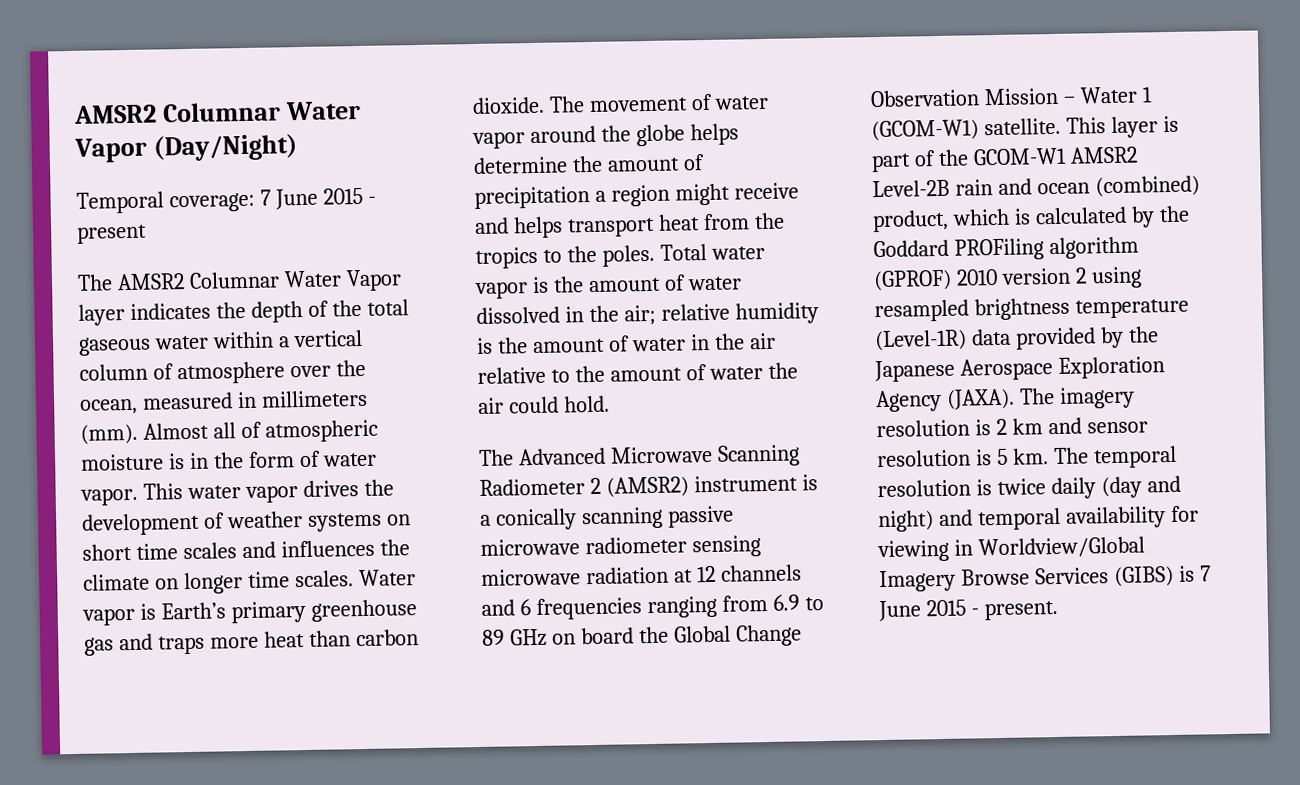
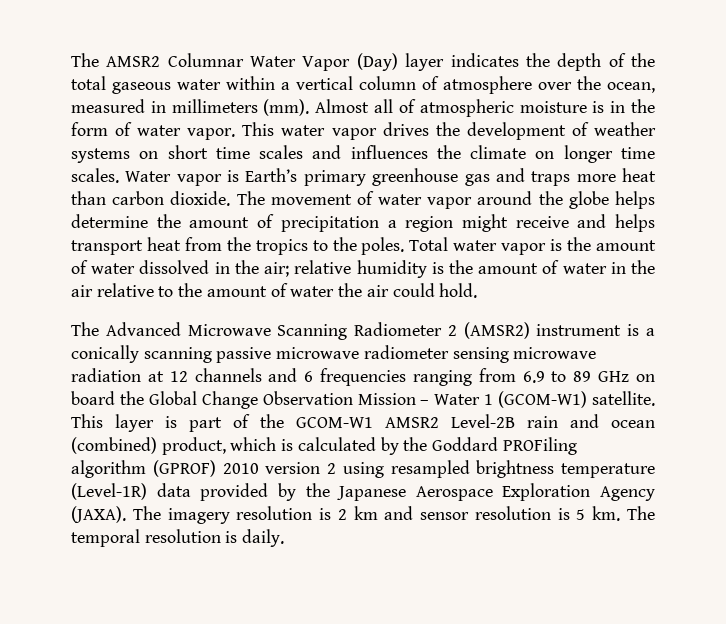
[73,100,361,124] [74,134,298,163] [76,187,376,214] [77,224,147,244] AMSR2 Columnar Water Vapor (Day/Night) // Temporal coverage: 7 June 2015 - present // -> (71, 60) none
(402, 280) none -> [356,53,398,71] (Day)
[996,475,1181,500] [878,505,1199,533] [877,536,1145,563] [879,565,1211,593] [878,599,1058,622] twice daily (day and night) and temporal availability for viewing in Worldview/Global Imagery Browse Services (GIBS) is 7 June 2015 - present. -> [242,529,285,547] daily.

